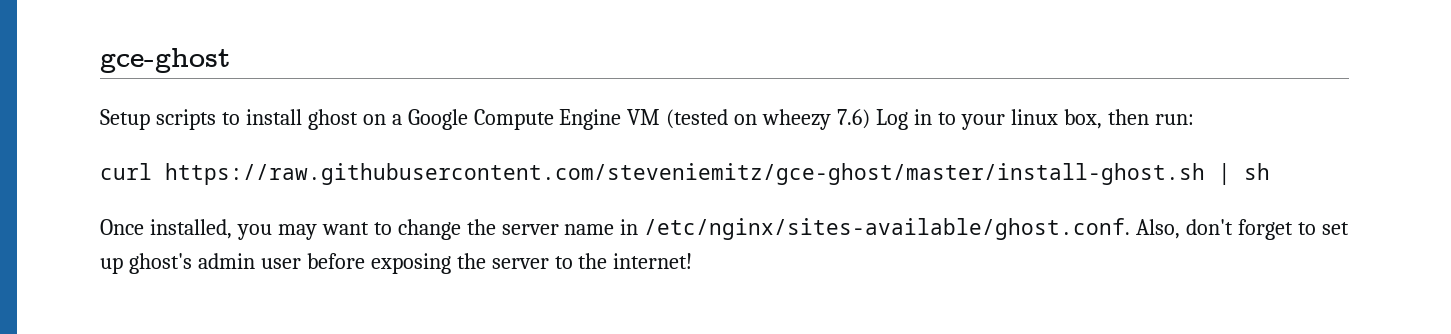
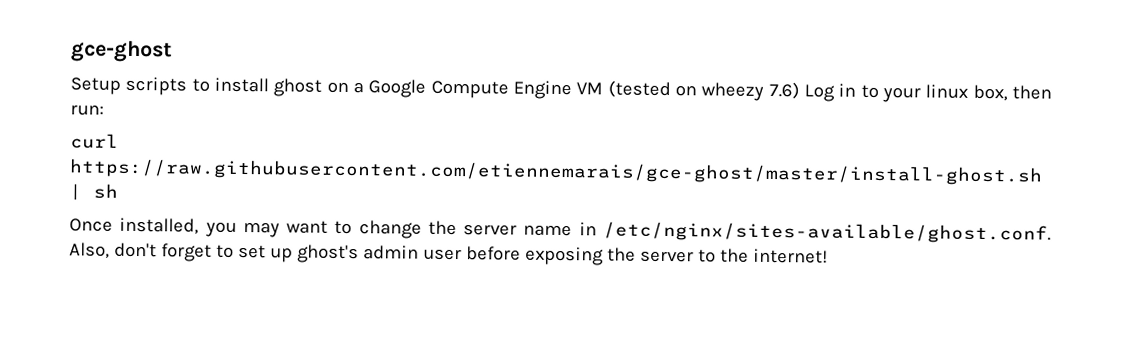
[165,163,1205,185] https://raw.githubusercontent.com/steveniemitz/gce-ghost/master/install-ghost.sh -> [69,158,1043,186] https://raw.githubusercontent.com/etiennemarais/gce-ghost/master/install-ghost.sh

